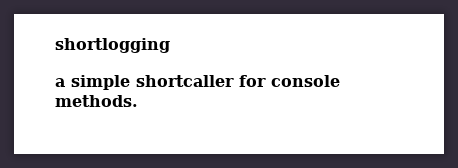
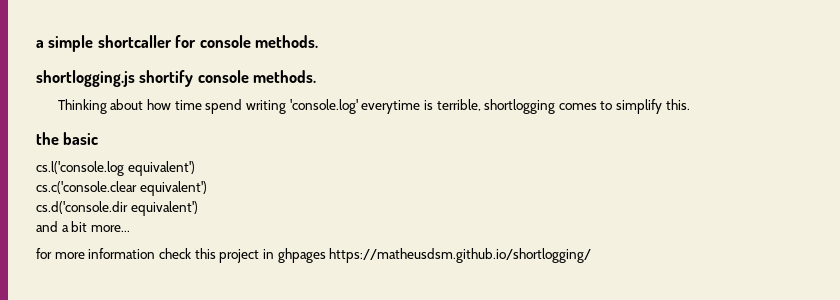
[55,38,170,53] shortlogging // -> (36, 44) none
(138, 101) none -> [36,70,317,87] [57,99,690,114] [36,132,99,145] [36,161,195,176] [36,181,207,196] [36,201,198,216] [36,221,130,232] [36,248,592,263] // shortlogging.js shortify console methods. // Thinking about how time spend writing 'console.log' everytime is terrible, shortlogging comes to simplify this. // the basic // cs.l('console.log equivalent') // cs.c('console.clear equivalent') // cs.d('console.dir equivalent') // and a bit more... // for more information check this project in ghpages https://matheusdsm.github.io/shortlogging/

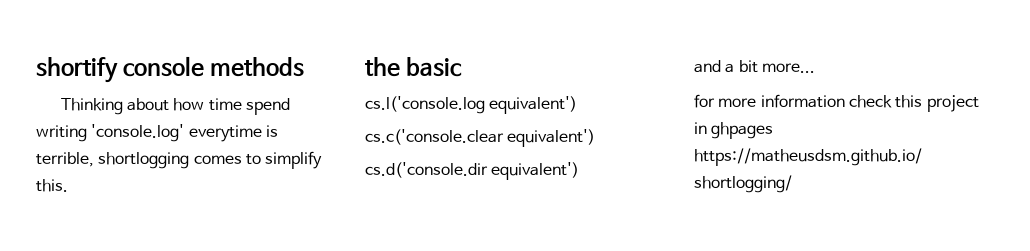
[36,35,319,52] [36,70,135,87] a simple shortcaller for console methods. // shortlogging.js -> (36, 70) none
[253,70,317,83] methods. -> [210,57,305,77] methods

